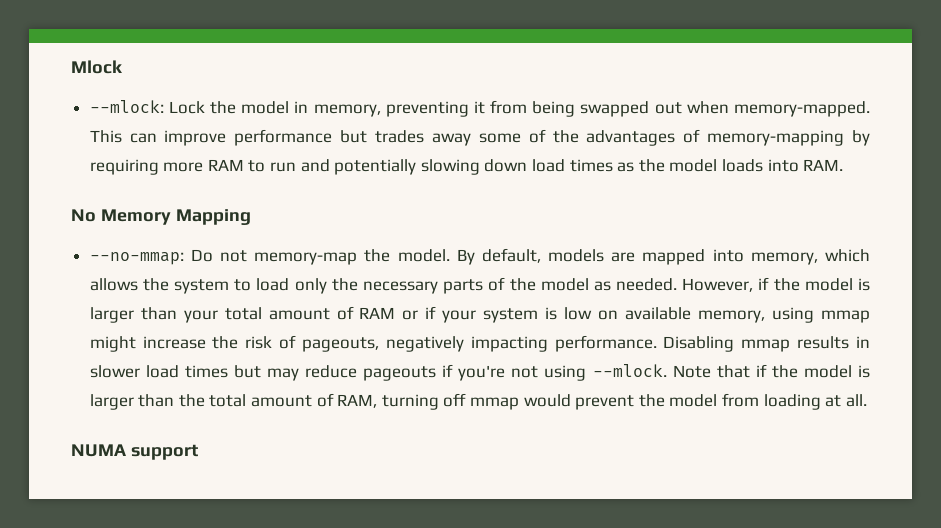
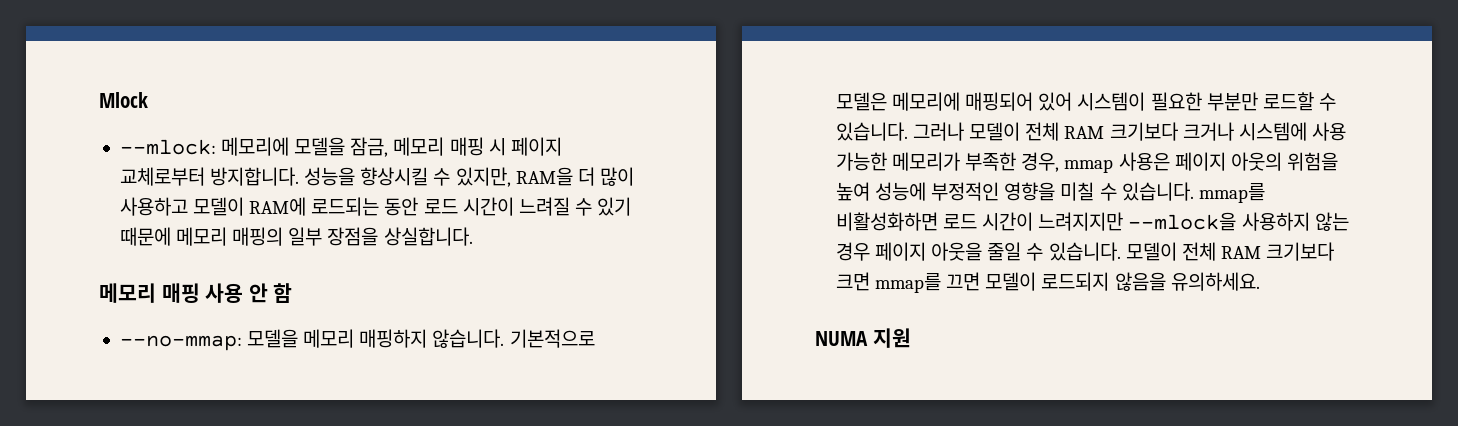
[168,100,870,117] [89,129,870,146] [89,159,844,175] [71,209,251,225] [89,248,871,265] [89,277,870,294] [89,306,870,323] [89,335,870,352] [89,364,871,381] [89,393,867,410] Lock the model in memory, preventing it from being swapped out when memory-mapped. This can improve performance but trades away some of the advantages of memory-mapping by requiring more RAM to run and potentially slowing down load times as the model loads into RAM. // No Memory Mapping // --no-mmap: Do not memory-map the model. By default, models are mapped into memory, which allows the system to load only the necessary parts of the model as needed. However, if the model is larger than your total amount of RAM or if your system is low on available memory, using mmap might increase the risk of pageouts, negatively impacting performance. Disabling mmap results in slower load times but may reduce pageouts if you're not using --mlock. Note that if the model is larger than the total amount of RAM, turning off mmap would prevent the model from loading at all. -> [221,137,562,157] [119,167,634,187] [119,197,632,216] [119,227,473,246] [99,283,293,303] [119,329,595,351] [835,92,1336,111] [835,122,1346,141] [835,152,1338,173] [835,182,1265,203] [835,212,1349,231] [835,242,1335,261] [835,272,1260,293] 메모리에 모델을 잠금, 메모리 매핑 시 페이지 교체로부터 방지합니다. 성능을 향상시킬 수 있지만, RAM을 더 많이 사용하고 모델이 RAM에 로드되는 동안 로드 시간이 느려질 수 있기 때문에 메모리 매핑의 일부 장점을 상실합니다. // 메모리 매핑 사용 안 함 // --no-mmap: 모델을 메모리 매핑하지 않습니다. 기본적으로 모델은 메모리에 매핑되어 있어 시스템이 필요한 부분만 로드할 수 있습니다. 그러나 모델이 전체 RAM 크기보다 크거나 시스템에 사용 가능한 메모리가 부족한 경우, mmap 사용은 페이지 아웃의 위험을 높여 성능에 부정적인 영향을 미칠 수 있습니다. mmap를 비활성화하면 로드 시간이 느려지지만 --mlock을 사용하지 않는 경우 페이지 아웃을 줄일 수 있습니다. 모델이 전체 RAM 크기보다 크면 mmap를 끄면 모델이 로드되지 않음을 유의하세요.
[130,444,198,460] support -> [872,328,911,348] 지원

